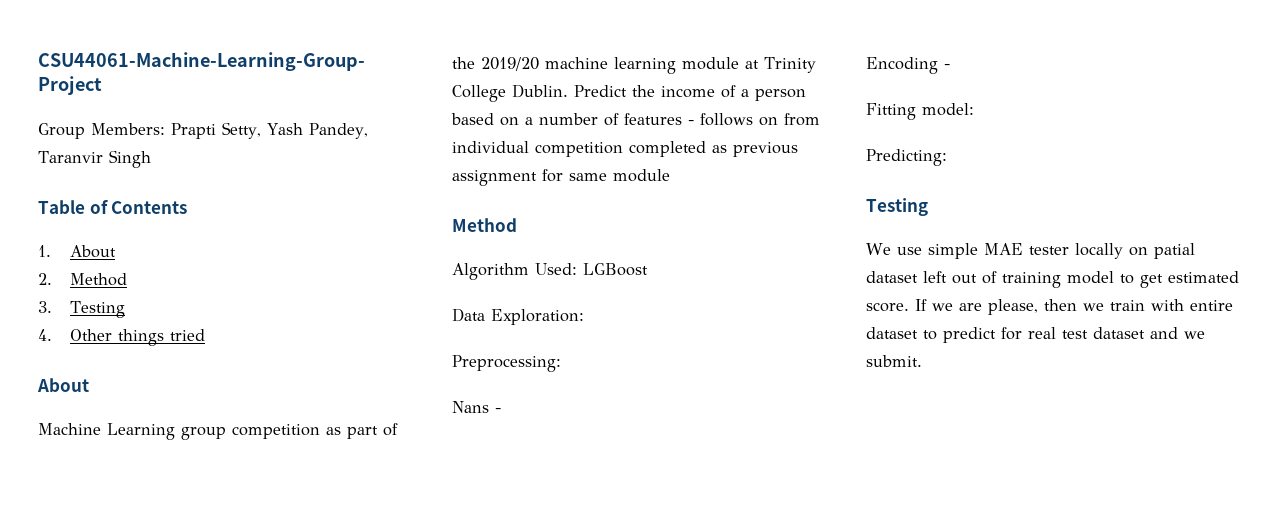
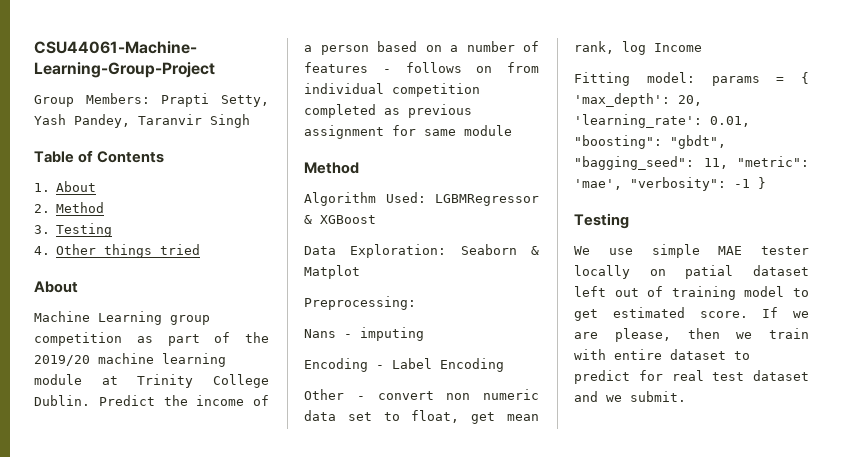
[583,263,648,276] LGBoost -> [435,194,539,206] [304,215,376,224] LGBMRegressor & XGBoost
(584, 317) none -> [460,244,539,255] [304,265,360,279] Seaborn & Matplot
(501, 410) none -> [360,327,424,341] imputing
[866,103,974,120] [866,149,947,166] // Fitting model: // Predicting: -> [392,358,504,372] [304,389,539,400] [304,410,539,424] [574,41,702,55] [574,72,809,86] [574,93,702,107] [574,114,750,128] [574,135,726,149] [574,156,809,170] [574,177,766,191] Label Encoding // Other - convert non numeric data set to float, get mean rank, log Income // Fitting model: params = { 'max_depth': 20, 'learning_rate': 0.01, "boosting": "gbdt", "bagging_seed": 11, "metric": 'mae', "verbosity": -1 }

